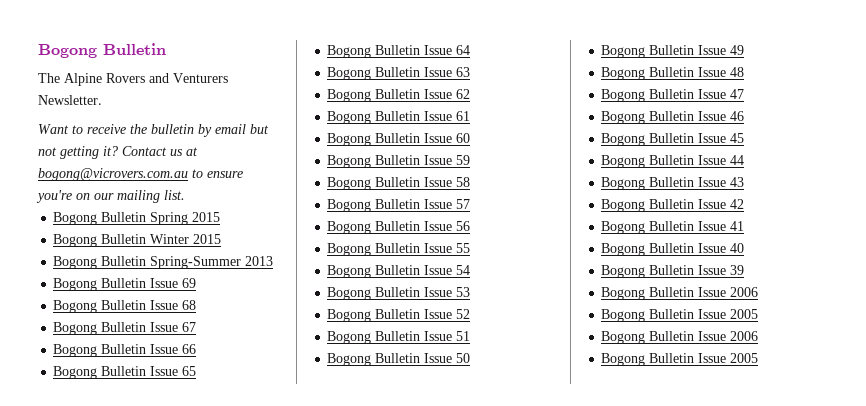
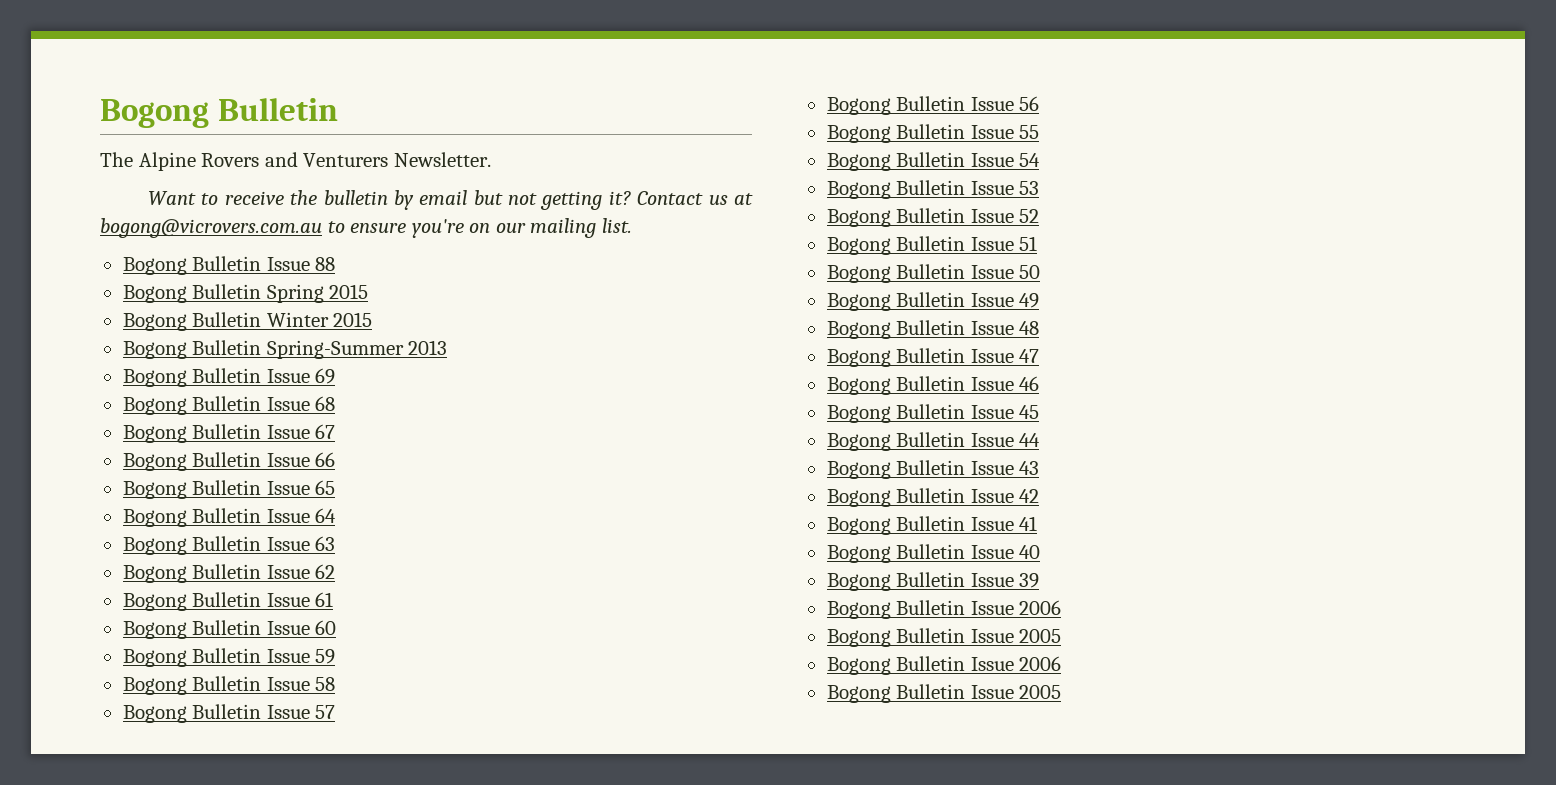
(185, 195) none -> [122,256,336,275] // Bogong Bulletin Issue 88

